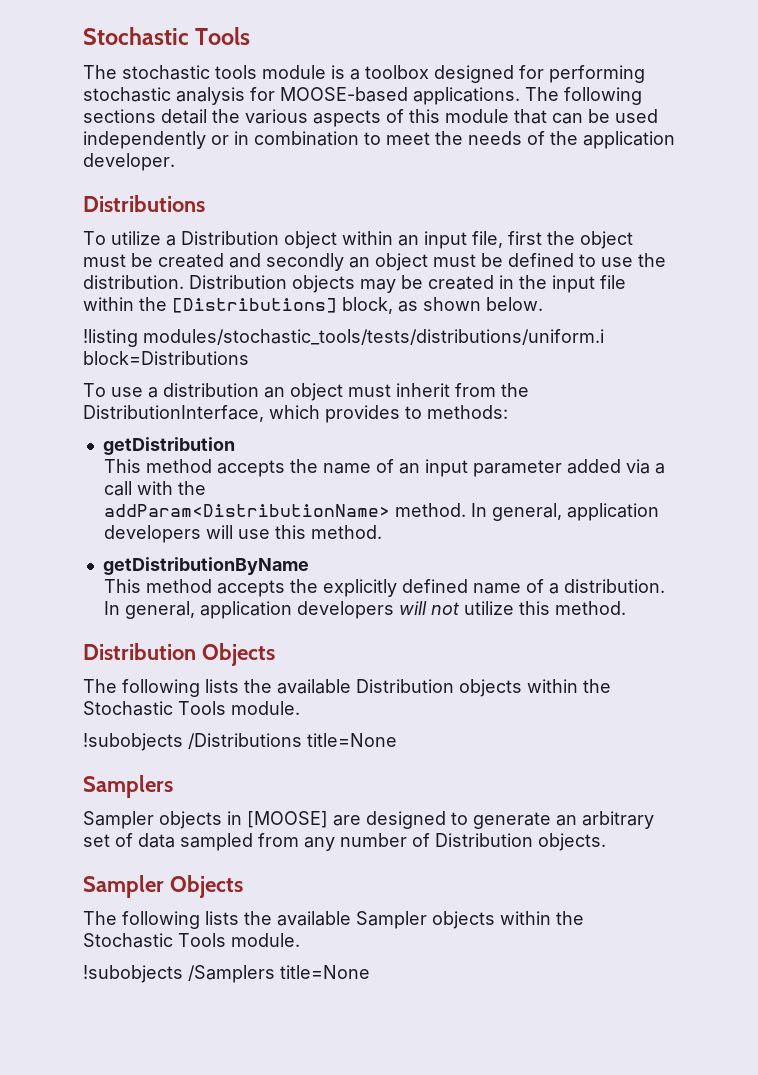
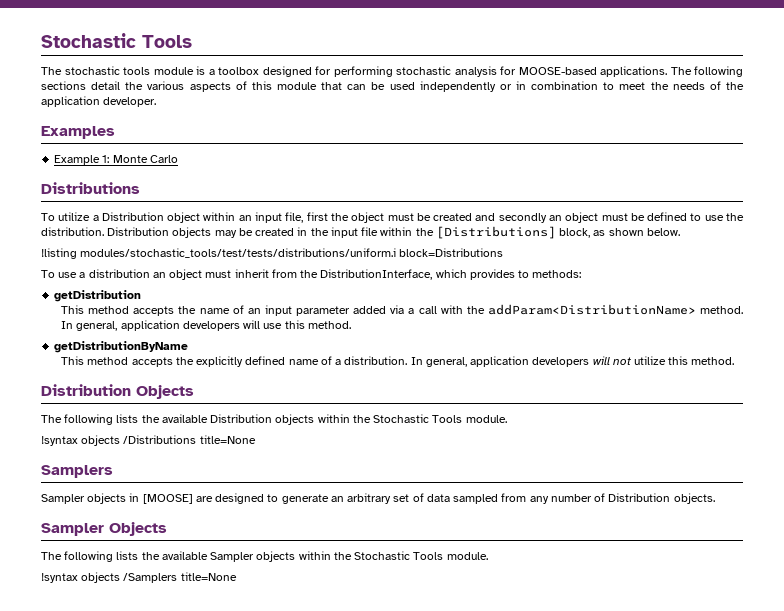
(175, 162) none -> [41,126,115,139] [54,155,178,165] // Examples // Example 1: Monte Carlo
[143,329,604,345] modules/stochastic_tools/tests/distributions/uniform.i -> [80,248,397,258] modules/stochastic_tools/test/tests/distributions/uniform.i
(207, 488) // -> (485, 310) none
[83,733,183,751] !subobjects -> [41,435,121,446] !syntax objects
[83,965,183,983] !subobjects -> [41,572,121,583] !syntax objects

